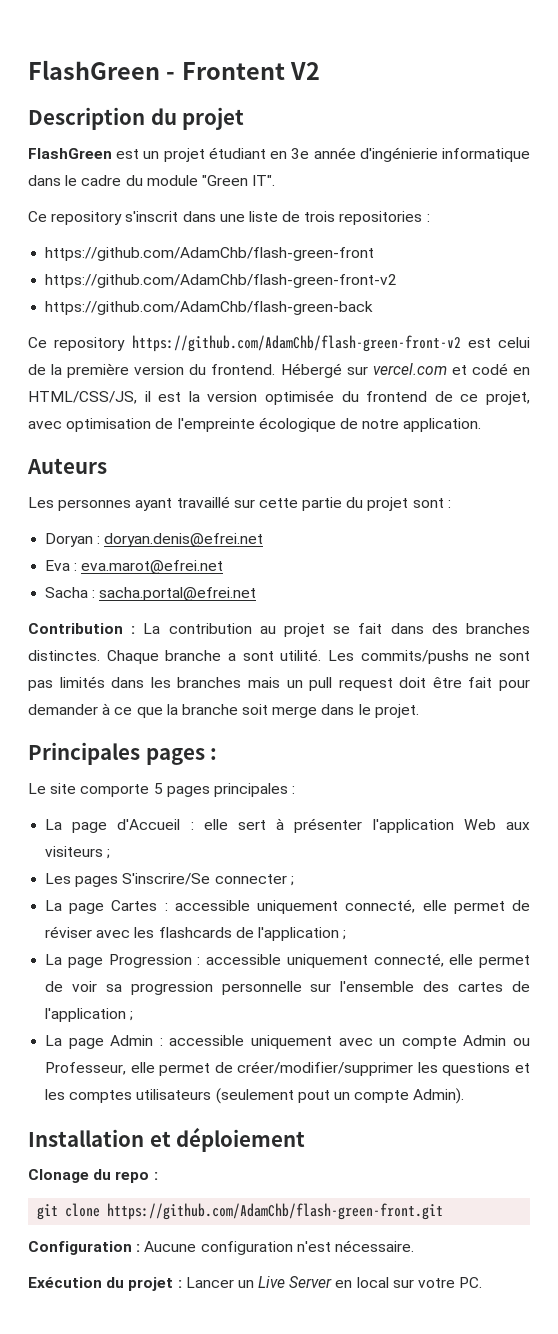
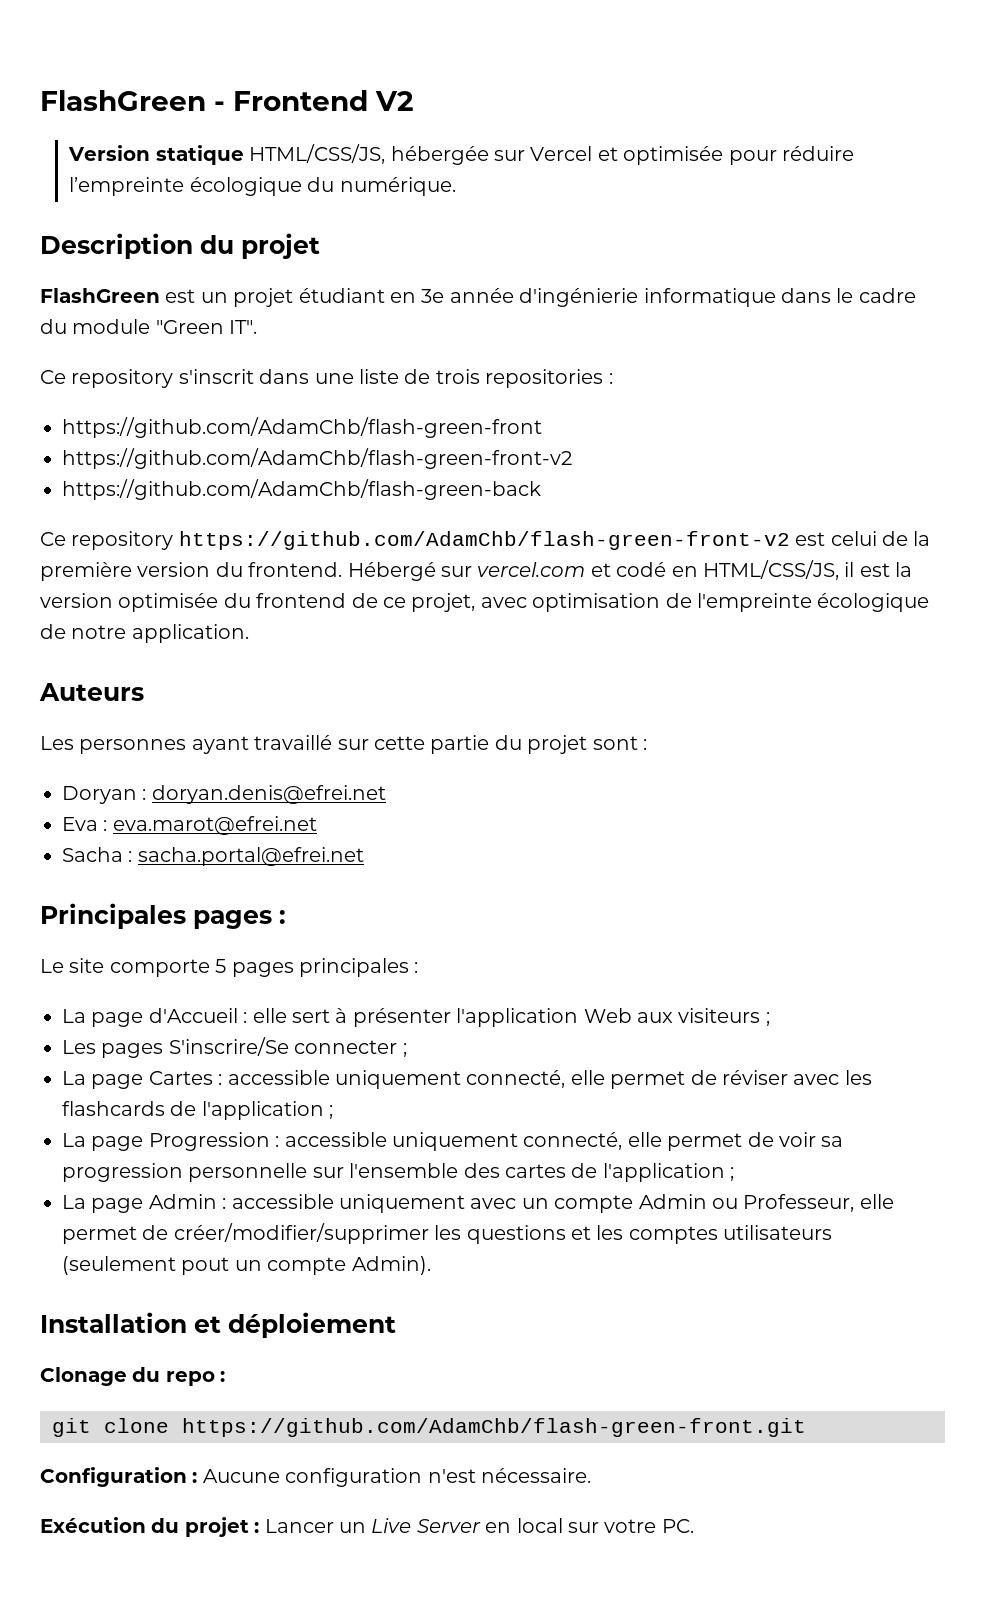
[181,62,285,80] Frontent -> [233,90,368,111] Frontend
(321, 71) none -> [68,144,855,165] [69,177,456,196] // Version statique HTML/CSS/JS, hébergée sur Vercel et optimisée pour réduire l’empreinte écologique du numérique.
[28,623,530,637] [28,649,530,664] [28,676,530,691] [28,703,419,718] // Contribution : La contribution au projet se fait dans des branches distinctes. Chaque branche a sont utilité. Les commits/pushs ne sont pas limités dans les branches mais un pull request doit être fait pour demander à ce que la branche soit merge dans le projet. -> (364, 856) none

